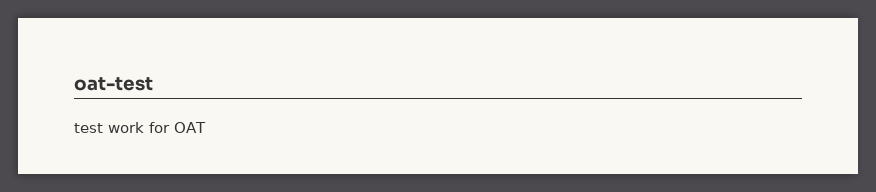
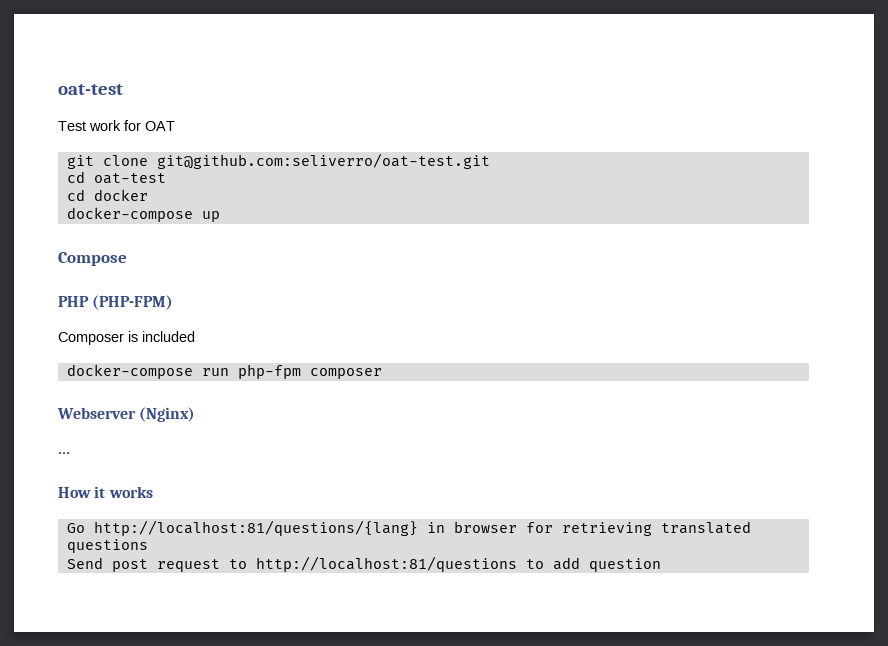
[74,77,153,91] [74,123,103,133] oat-test // test -> [58,84,123,95] [58,121,86,131] oat-test // Test
(206, 127) none -> [66,153,490,169] [66,171,166,184] [66,189,148,201] [66,207,220,222] [58,252,127,266] [58,295,174,310] [58,331,195,345] [66,364,382,379] [57,407,196,422] [58,452,70,454] [58,486,153,498] [66,520,751,536] [66,539,148,553] [66,556,661,572] // git clone git@github.com:seliverro/oat-test.git // cd oat-test // cd docker // docker-compose up // Compose // PHP (PHP-FPM) // Composer is included // docker-compose run php-fpm composer // Webserver (Nginx) // ... // How it works // Go http://localhost:81/questions/{lang} in browser for retrieving translated questions // Send post request to http://localhost:81/questions to add question

